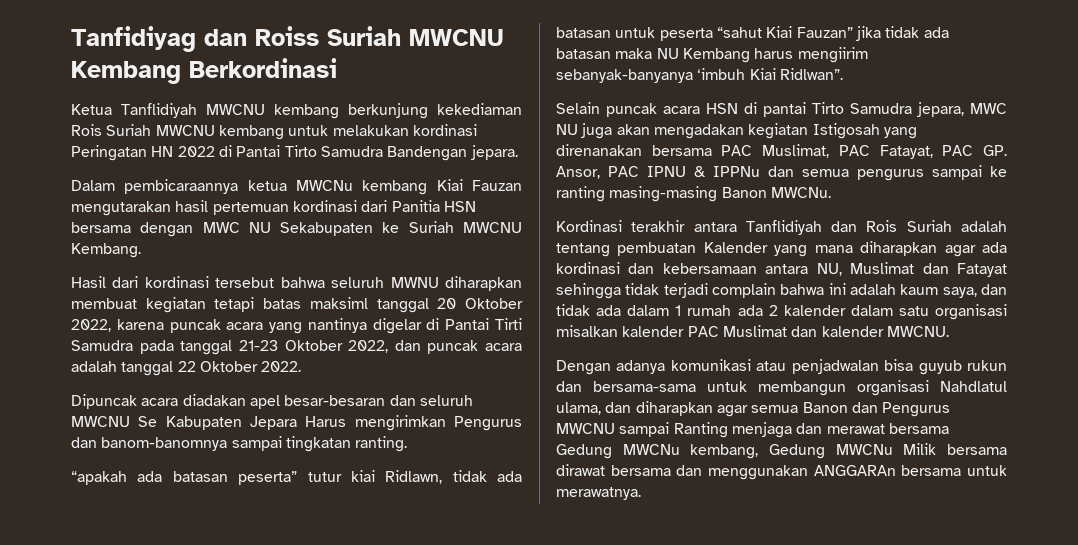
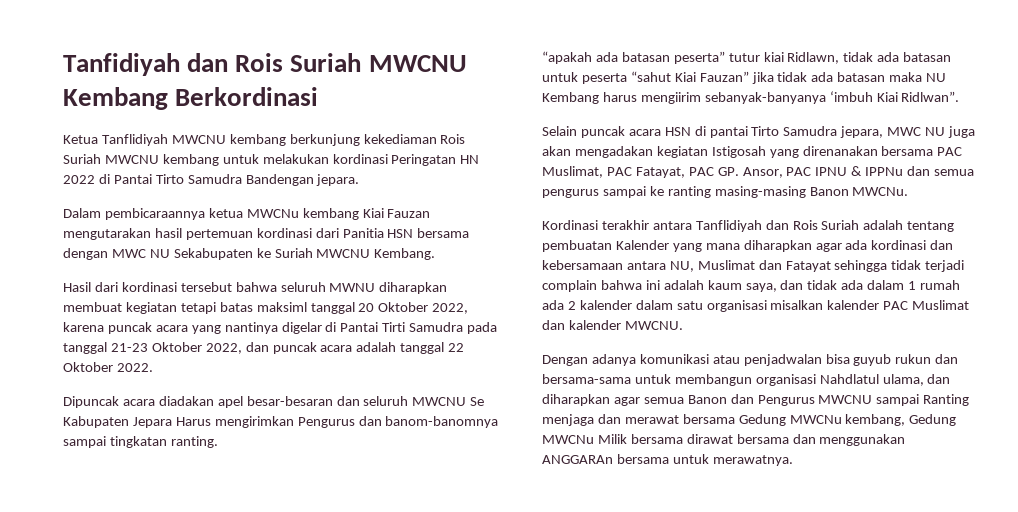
[71,26,319,52] Tanfidiyag dan Roiss -> [63,53,284,76] Tanfidiyah dan Rois

